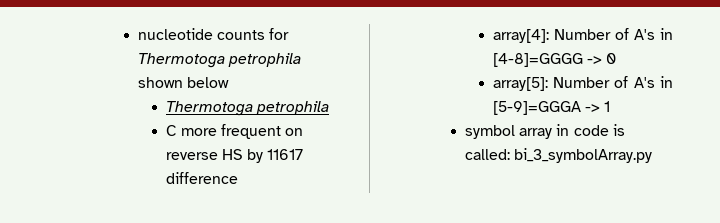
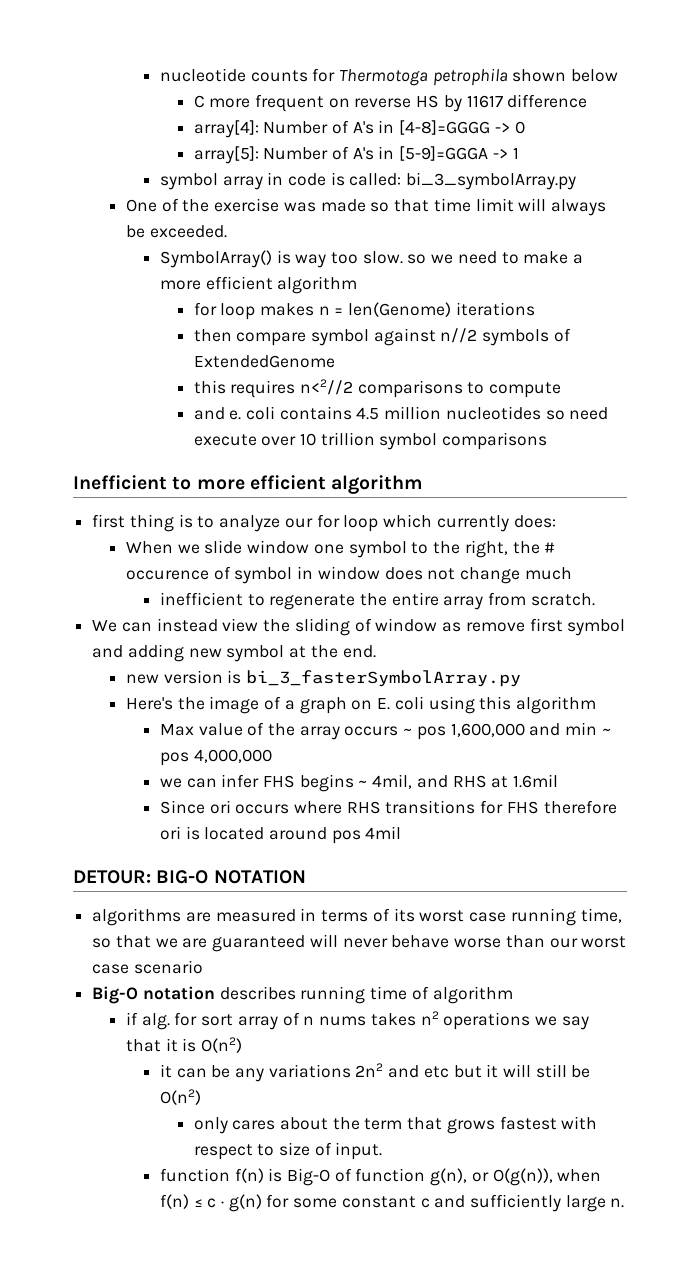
[165,101,330,116] // Thermotoga petrophila -> (619, 75) none
(653, 155) none -> [126,198,606,216] [126,225,227,238] [159,250,584,268] [159,276,358,294] [193,302,535,320] [193,328,571,346] [193,355,335,368] [193,379,562,398] [193,406,609,420] [193,432,548,450] [73,475,424,494] [92,514,556,532] [126,540,556,558] [126,566,572,584] [159,592,595,610] [92,618,626,636] [92,644,376,662] [126,670,522,687] [126,696,596,714] [159,722,611,740] [159,749,272,766] [159,774,559,792] [159,800,617,814] [159,826,402,844] [73,870,306,884] [92,908,622,926] [92,934,627,952] [92,960,203,974] [92,986,513,1004] [126,1011,589,1030] [126,1037,243,1053] [159,1063,591,1082] [159,1089,201,1105] [193,1116,598,1134] [193,1142,383,1160] [159,1168,602,1186] [159,1194,625,1212] // One of the exercise was made so that time limit will always be exceeded. // SymbolArray() is way too slow. so we need to make a more efficient algorithm // for loop makes n = len(Genome) iterations // then compare symbol against n//2 symbols of ExtendedGenome // this requires n<2//2 comparisons to compute // and e. coli contains 4.5 million nucleotides so need execute over 10 trillion symbol comparisons // Inefficient to more efficient algorithm // first thing is to analyze our for loop which currently does: // When we slide window one symbol to the right, the # occurence of symbol in window does not change much // inefficient to regenerate the entire array from scratch. // We can instead view the sliding of window as remove first symbol and adding new symbol at the end. // new version is bi_3_fasterSymbolArray.py // Here's the image of a graph on E. coli using this algorithm // Max value of the array occurs ~ pos 1,600,000 and min ~ pos 4,000,000 // we can infer FHS begins ~ 4mil, and RHS at 1.6mil // Since ori occurs where RHS transitions for FHS therefore ori is located around pos 4mil // DETOUR: BIG-O NOTATION // algorithms are measured in terms of its worst case running time, so that we are guaranteed will never behave worse than our worst case scenario // Big-O notation describes running time of algorithm // if alg. for sort array of n nums takes n2 operations we say that it is O(n2) // it can be any variations 2n2 and etc but it will still be O(n2) // only cares about the term that grows fastest with respect to size of input. // function f(n) is Big-O of function g(n), or O(g(n)), when f(n) ≤ c · g(n) for some constant c and sufficiently large n.

